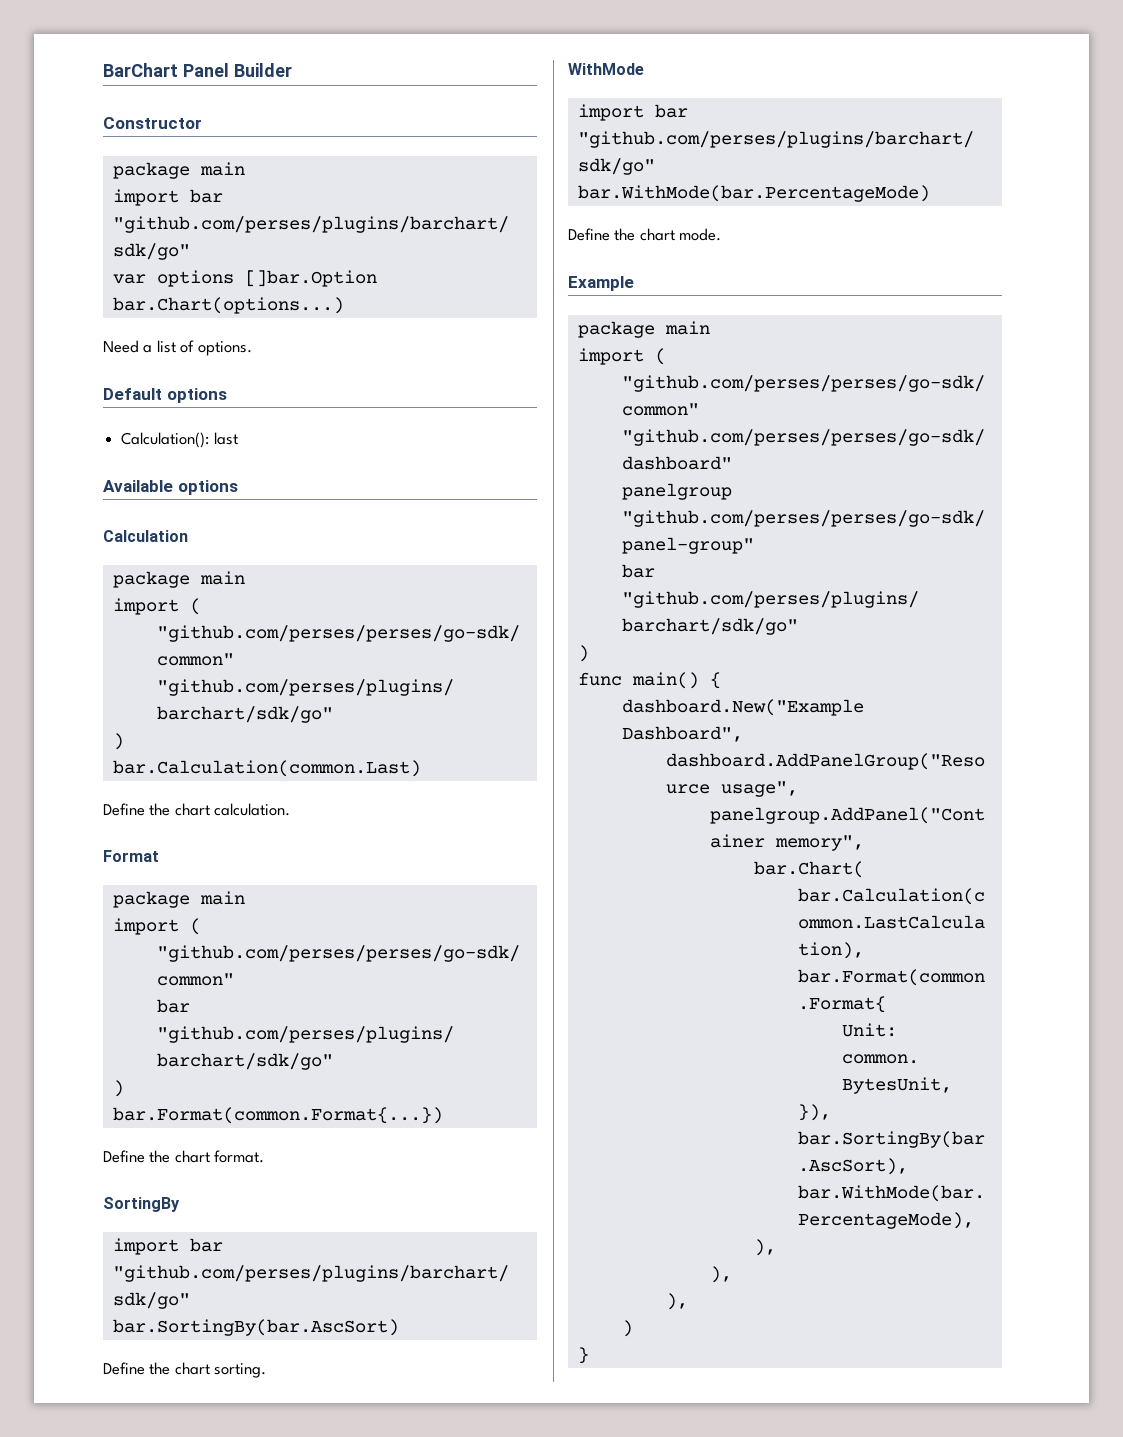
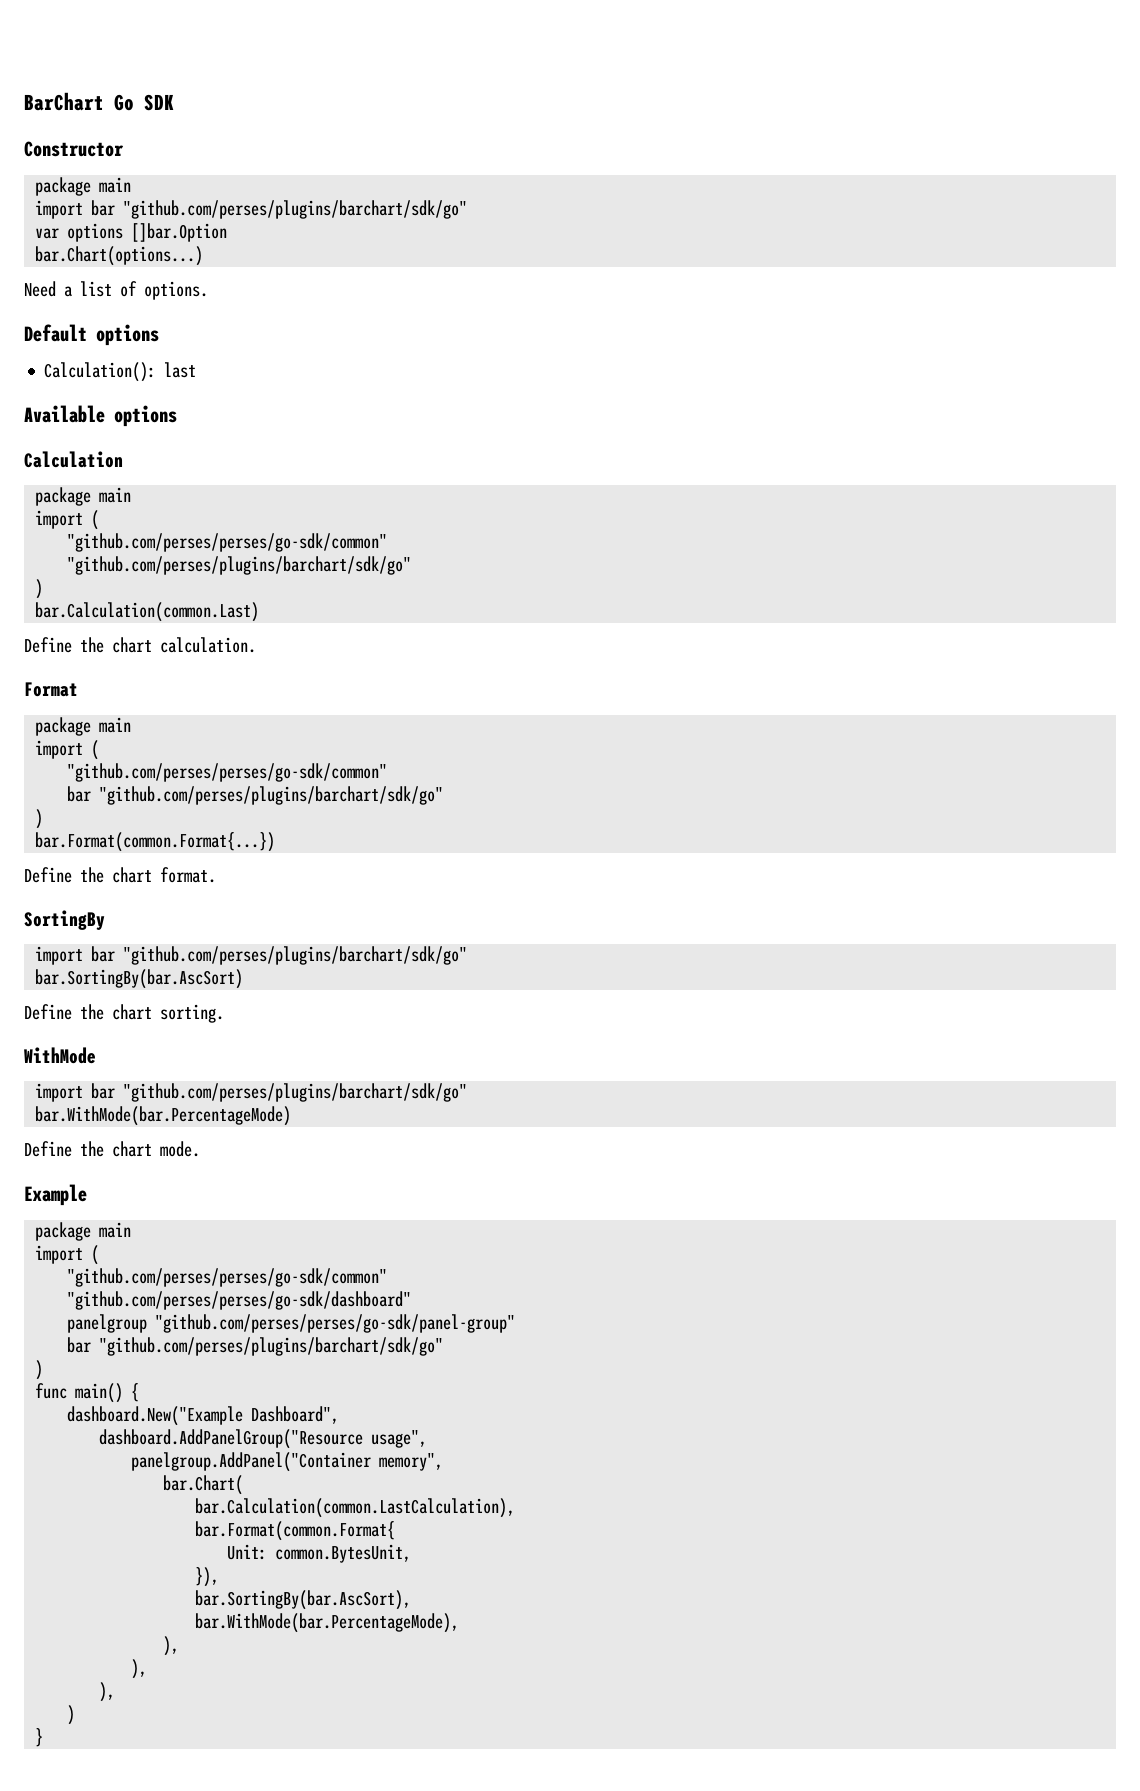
[182,63,292,77] Panel Builder -> [114,94,174,111] Go SDK

